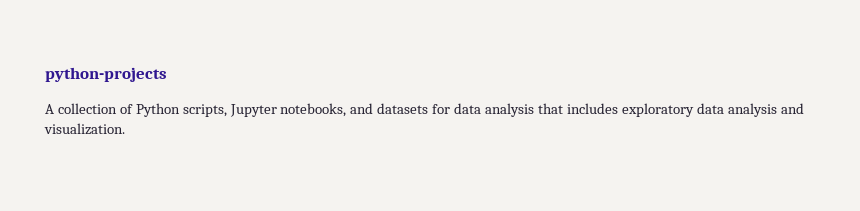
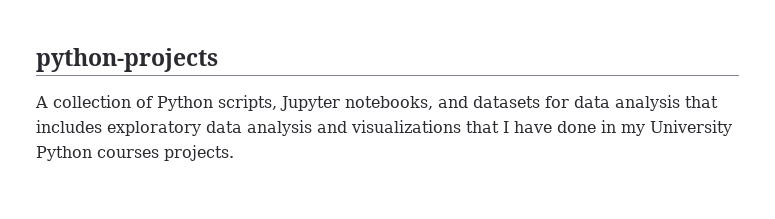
[44,123,125,135] visualization. -> [351,120,732,136] [36,145,234,161] visualizations that I have done in my University Python courses projects.

